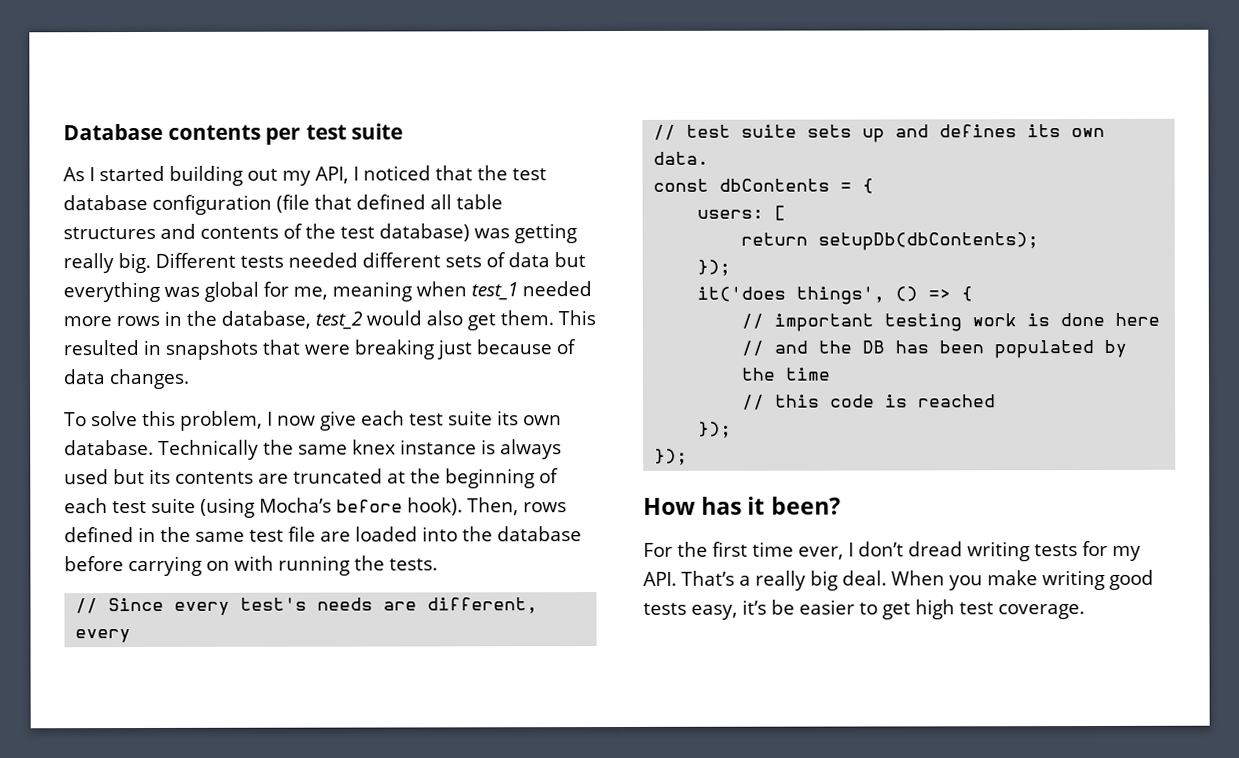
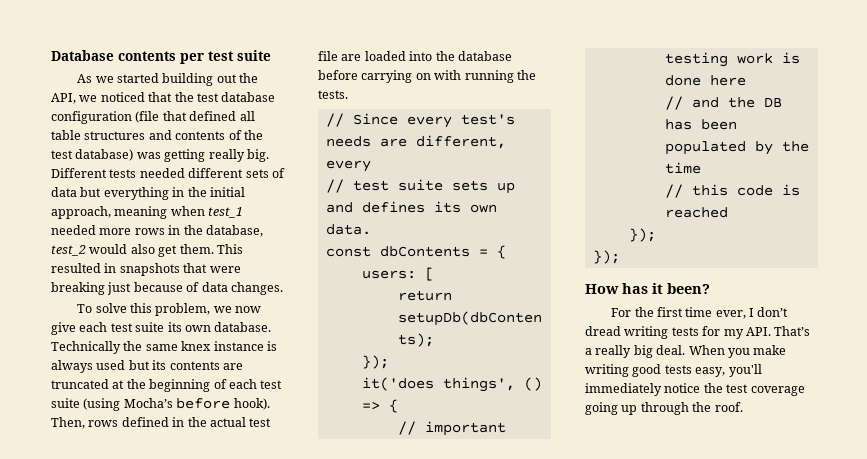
[89,167,95,182] I -> [95,76,114,83] we
[282,166,359,186] my API, I -> [239,73,259,83] [51,93,98,104] the API, we
[164,281,328,302] was global for me, -> [172,187,245,197] [51,206,111,219] in the initial approach,
[266,411,273,426] I -> [213,306,232,313] we
[195,531,245,542] same -> [209,417,246,427] actual
[741,599,1085,620] it’s be easier to get high test coverage. -> [728,364,762,377] [585,383,805,396] [585,402,743,415] you'll immediately notice the test coverage going up through the roof.

